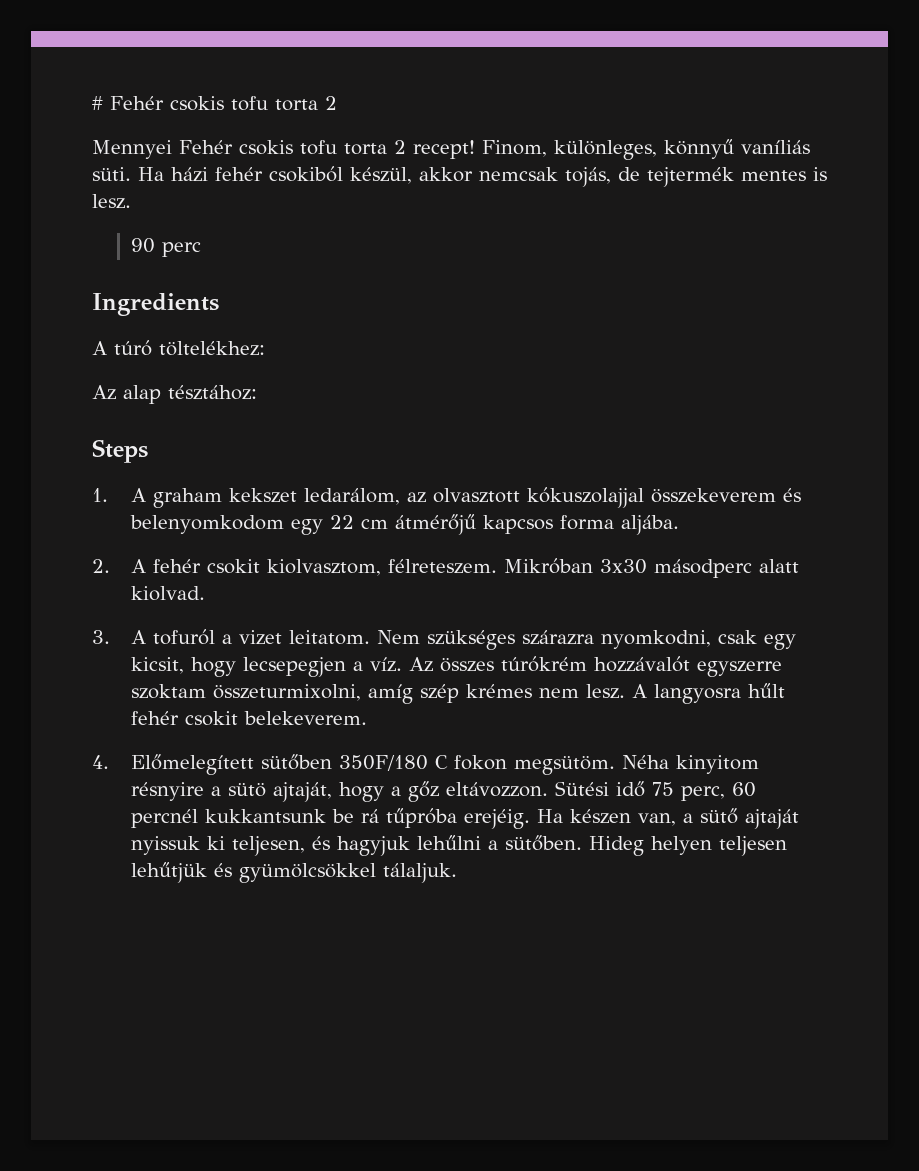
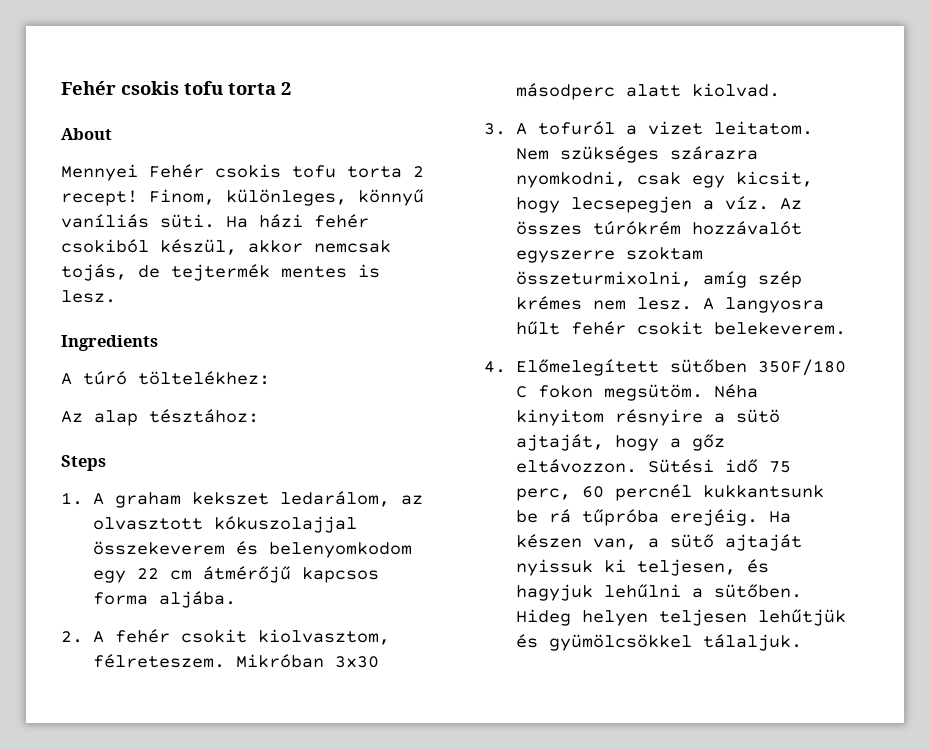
[92,96,337,111] # Fehér csokis tofu torta 2 -> [61,81,291,95] [61,128,112,140] Fehér csokis tofu torta 2 // About
[130,238,201,257] // 90 perc -> (116, 296) none

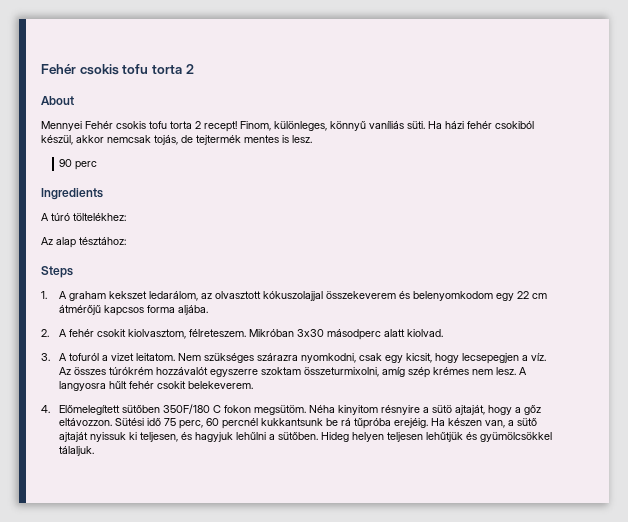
(116, 296) none -> [59,159,98,170] // 90 perc

